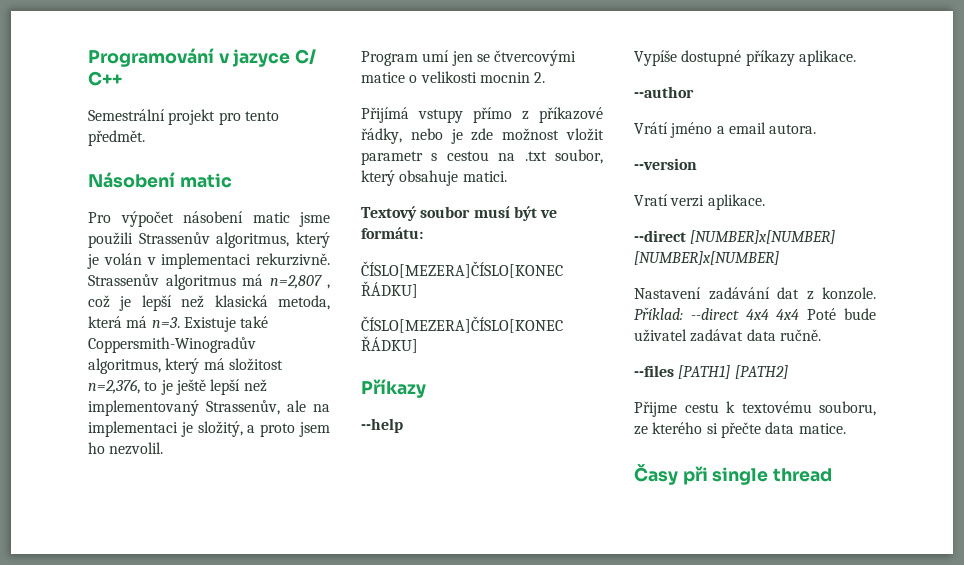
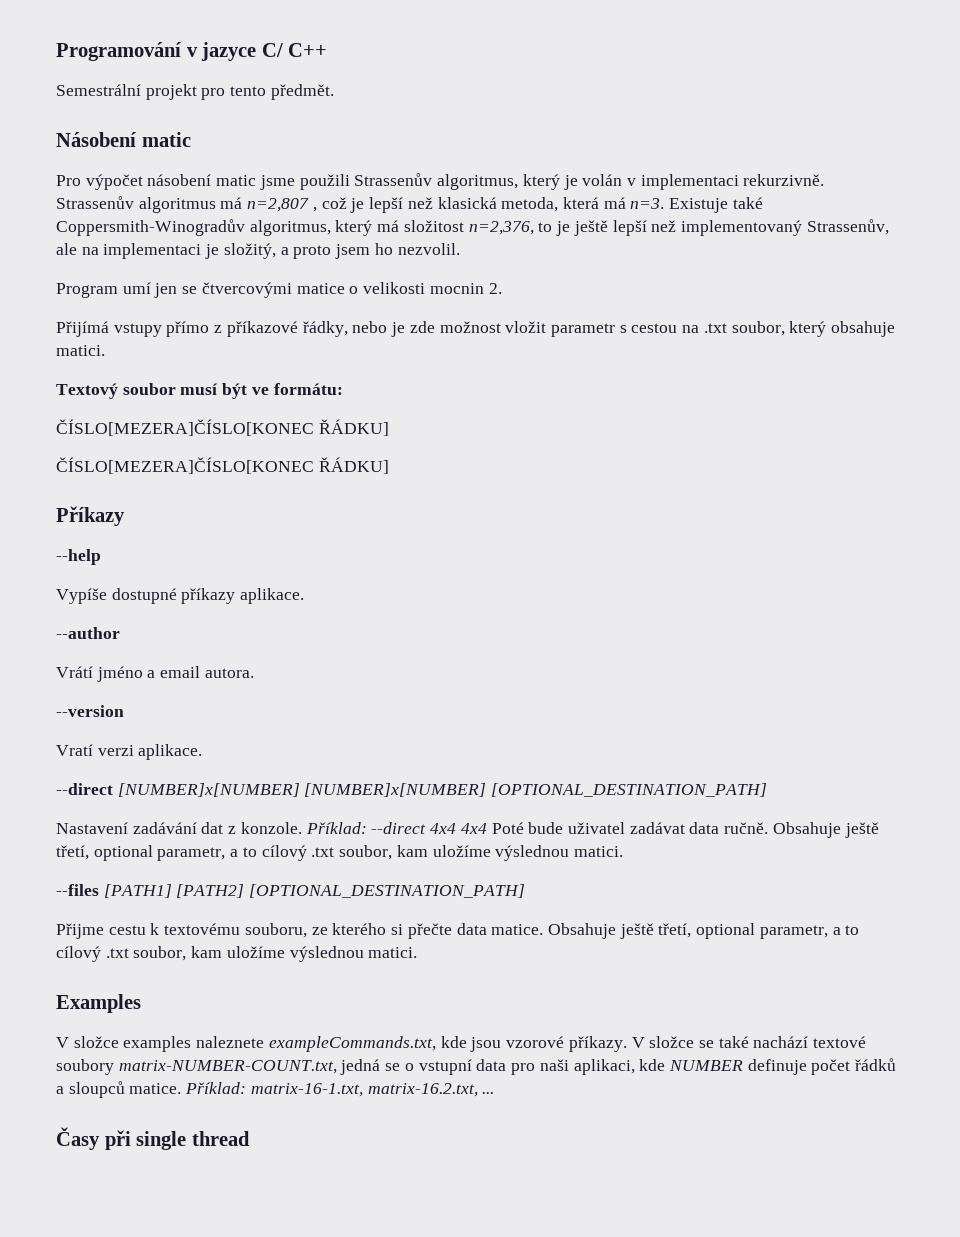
(779, 258) none -> [491,783,768,797] [OPTIONAL_DESTINATION_PATH]
(821, 335) none -> [772,822,879,838] [56,845,623,861] Obsahuje ještě třetí, optional parametr, a to cílový .txt soubor, kam uložíme výslednou matici.
(788, 372) none -> [249,884,526,898] [OPTIONAL_DESTINATION_PATH]
(846, 428) none -> [547,923,860,939] [56,946,418,962] [56,994,141,1013] [56,1036,867,1052] [56,1058,897,1075] [56,1081,495,1098] Obsahuje ještě třetí, optional parametr, a to cílový .txt soubor, kam uložíme výslednou matici. // Examples // V složce examples naleznete exampleCommands.txt, kde jsou vzorové příkazy. V složce se také nachází textové soubory matrix-NUMBER-COUNT.txt, jedná se o vstupní data pro naši aplikaci, kde NUMBER definuje počet řádků a sloupců matice. Příklad: matrix-16-1.txt, matrix-16.2.txt, ...

